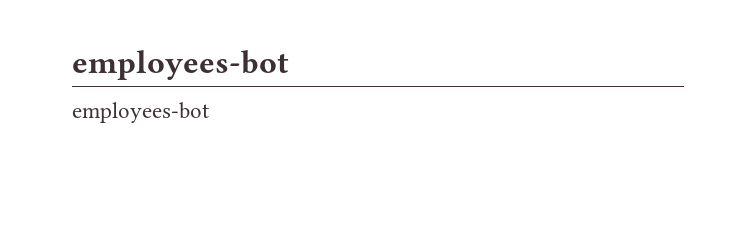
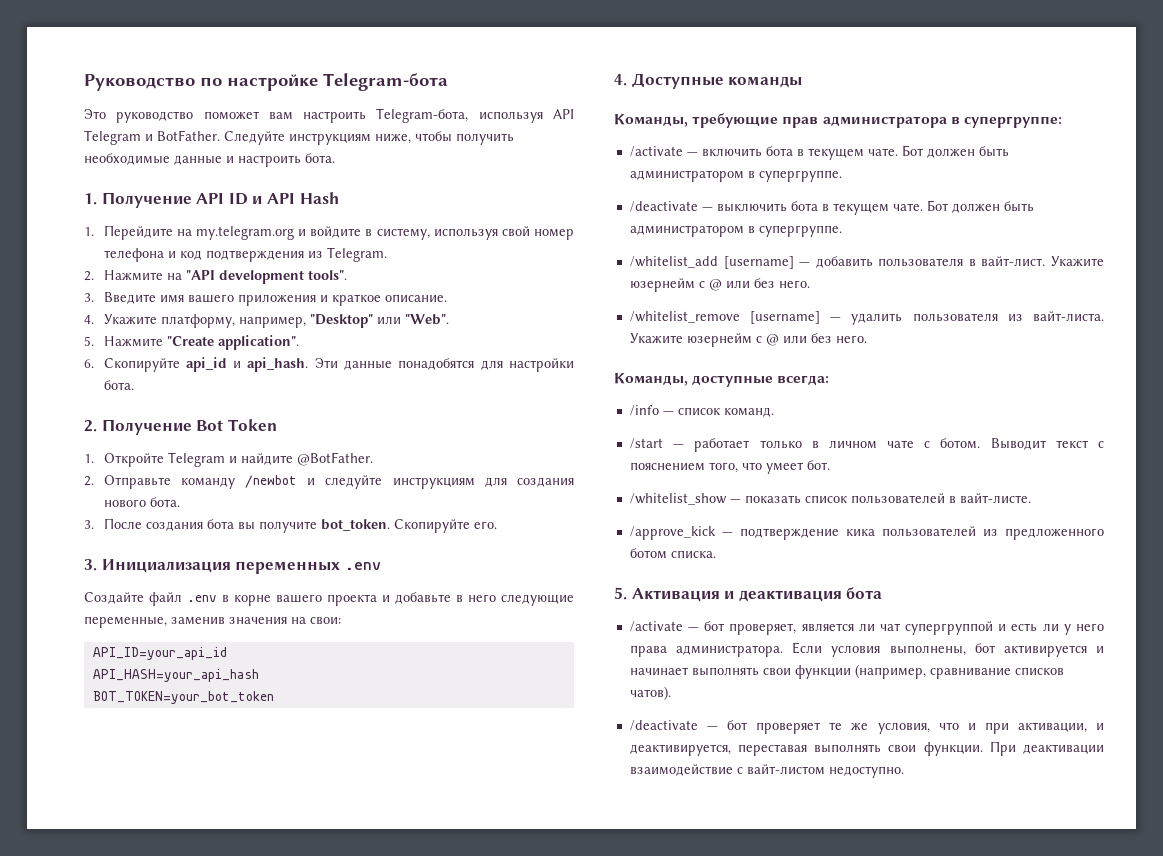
[72,50,289,80] [72,102,209,123] employees-bot // employees-bot -> [84,73,448,91] [84,108,574,123] [84,130,514,145] [84,153,335,167] [84,192,339,208] [84,225,574,240] [103,247,387,262] [84,270,347,284] [84,292,447,306] [84,314,449,328] [84,335,299,350] [84,357,574,372] [103,380,134,390] [84,419,277,435] [84,452,373,467] [84,475,574,489] [103,497,180,508] [84,518,497,533] [84,559,381,574] [84,592,574,606] [84,616,341,628] [92,647,227,660] [92,669,259,682] [92,691,274,704] [614,73,803,89] [614,113,1062,128] [629,145,1009,160] [629,170,842,182] [629,200,1034,215] [629,225,842,237] [629,256,1104,269] [629,278,810,292] [629,311,1104,325] [629,333,867,347] [614,373,830,387] [629,405,774,417] [629,438,1104,452] [629,460,830,474] [629,493,1031,505] [629,526,1104,540] [629,548,716,559] [614,587,883,602] [629,621,1104,635] [629,642,1104,657] [629,664,1064,679] [629,686,671,700] [629,720,1104,734] [629,741,1104,756] [629,764,904,778] Руководство по настройке Telegram-бота // Это руководство поможет вам настроить Telegram-бота, используя API Telegram и BotFather. Следуйте инструкциям ниже, чтобы получить необходимые данные и настроить бота. // 1. Получение API ID и API Hash // 1. Перейдите на my.telegram.org и войдите в систему, используя свой номер телефона и код подтверждения из Telegram. // 2. Нажмите на "API development tools". // 3. Введите имя вашего приложения и краткое описание. // 4. Укажите платформу, например, "Desktop" или "Web". // 5. Нажмите "Create application". // 6. Скопируйте api_id и api_hash. Эти данные понадобятся для настройки бота. // 2. Получение Bot Token // 1. Откройте Telegram и найдите @BotFather. // 2. Отправьте команду /newbot и следуйте инструкциям для создания нового бота. // 3. После создания бота вы получите bot_token. Скопируйте его. // 3. Инициализация переменных .env // Создайте файл .env в корне вашего проекта и добавьте в него следующие переменные, заменив значения на свои: // API_ID=your_api_id // API_HASH=your_api_hash // BOT_TOKEN=your_bot_token // 4. Доступные команды // Команды, требующие прав администратора в супергруппе: // /activate — включить бота в текущем чате. Бот должен быть администратором в супергруппе. // /deactivate — выключить бота в текущем чате. Бот должен быть администратором в супергруппе. // /whitelist_add [username] — добавить пользователя в вайт-лист. Укажите юзернейм с @ или без него. // /whitelist_remove [username] — удалить пользователя из вайт-листа. Укажите юзернейм с @ или без него. // Команды, доступные всегда: // /info — список команд. // /start — работает только в личном чате с ботом. Выводит текст с пояснением того, что умеет бот. // /whitelist_show — показать список пользователей в вайт-листе. // /approve_kick — подтверждение кика пользователей из предложенного ботом списка. // 5. Активация и деактивация бота // /activate — бот проверяет, является ли чат супергруппой и есть ли у него права администратора. Если условия выполнены, бот активируется и начинает выполнять свои функции (например, сравнивание списков чатов). // /deactivate — бот проверяет те же условия, что и при активации, и деактивируется, переставая выполнять свои функции. При деактивации взаимодействие с вайт-листом недоступно.

